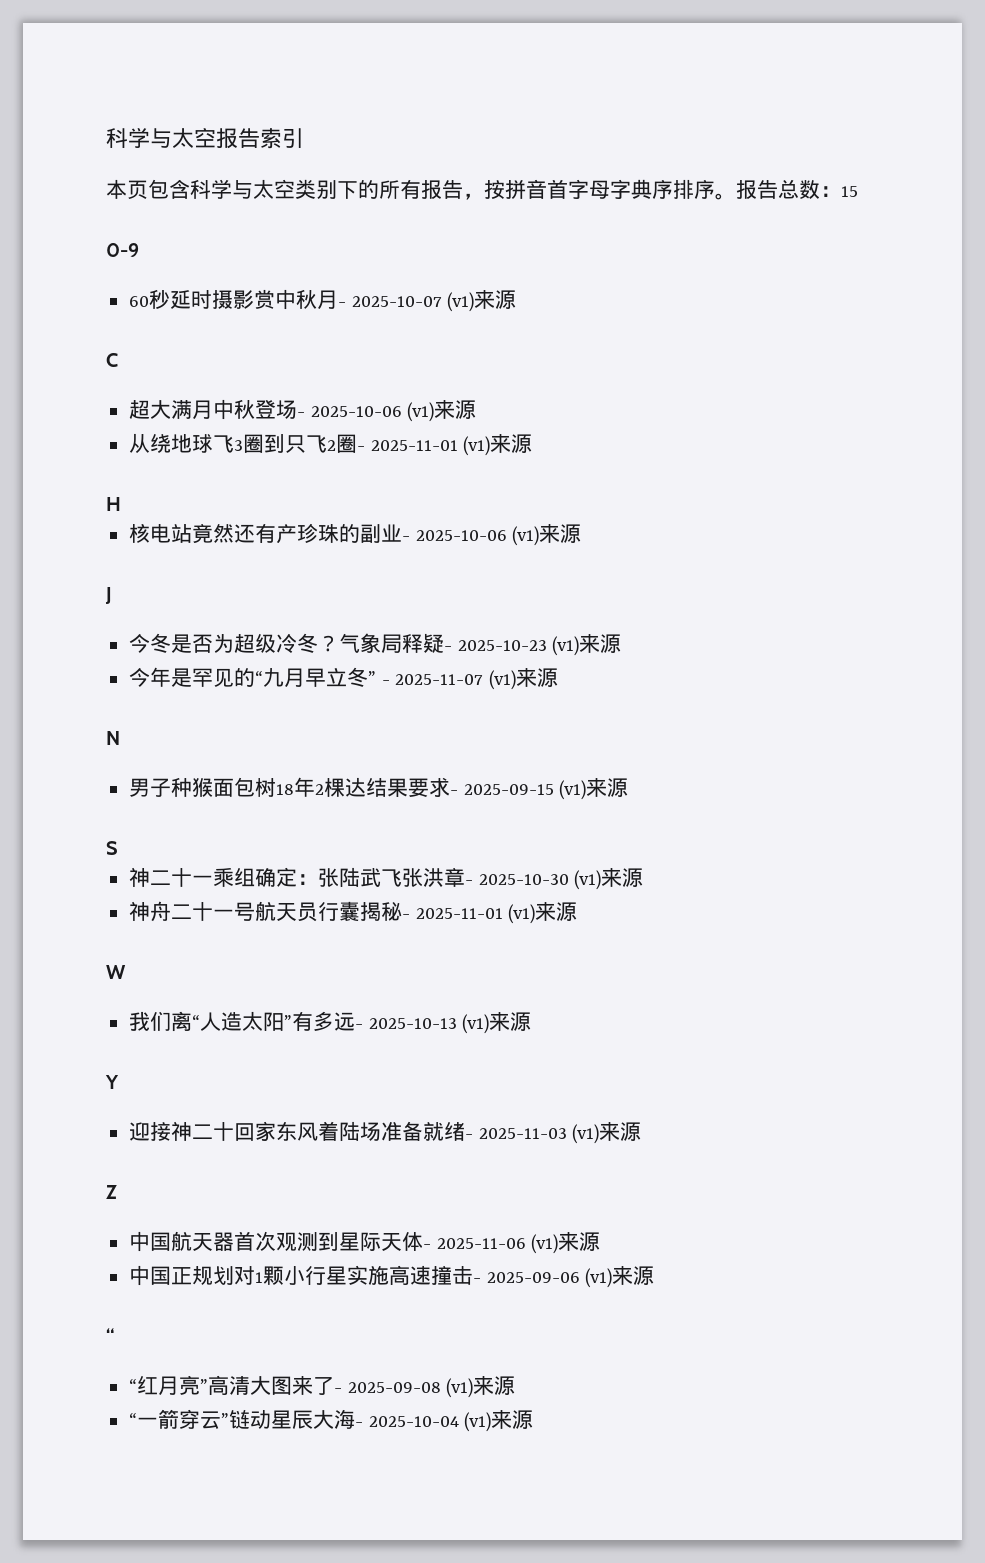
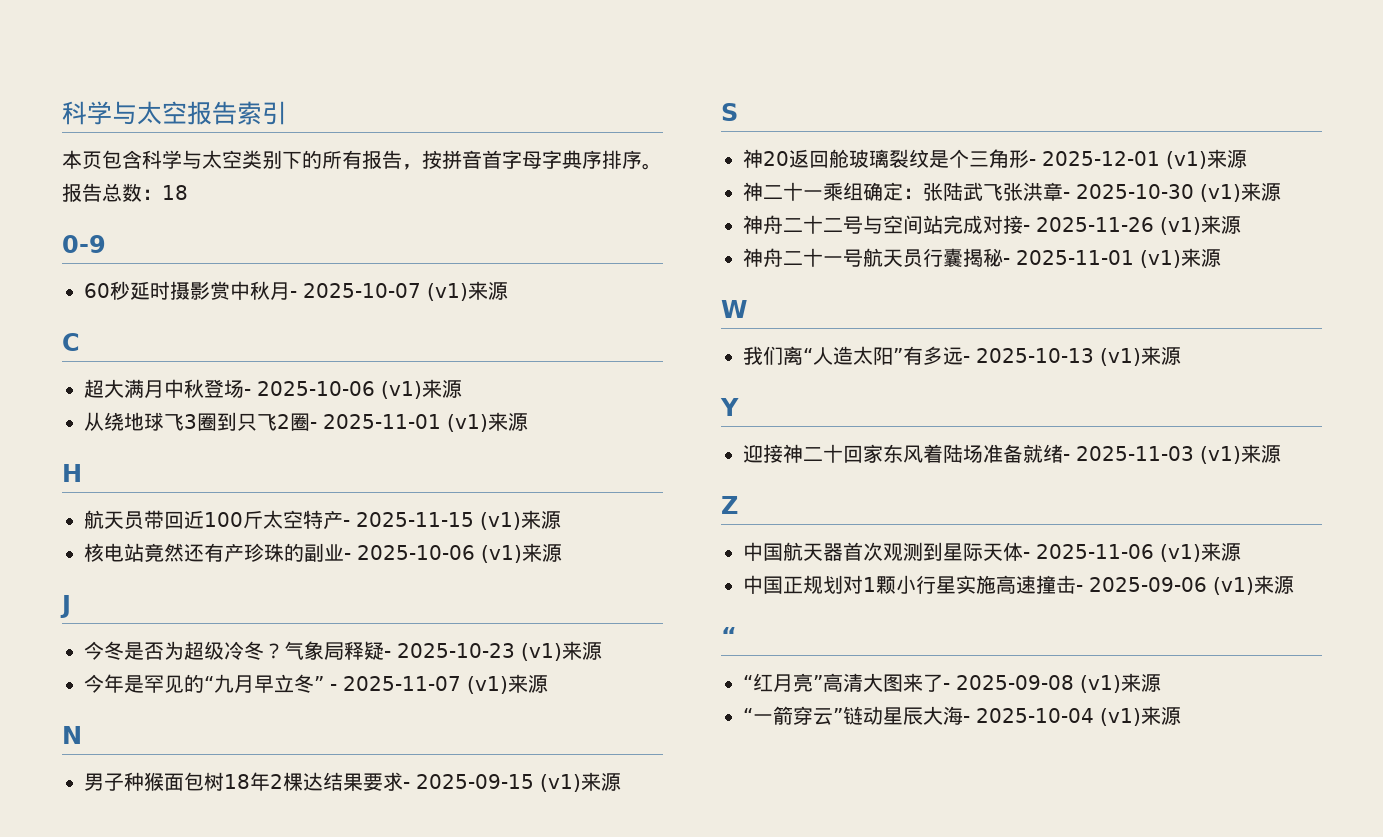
[841,186,858,197] 15 -> [162,185,188,200] 18
(121, 504) none -> [84,510,561,530] // 航天员带回近100斤太空特产- 2025-11-15 (v1)来源
(118, 848) none -> [743,149,1247,169] // 神20返回舱玻璃裂纹是个三角形- 2025-12-01 (v1)来源
(644, 877) none -> [743,215,1241,235] // 神舟二十二号与空间站完成对接- 2025-11-26 (v1)来源

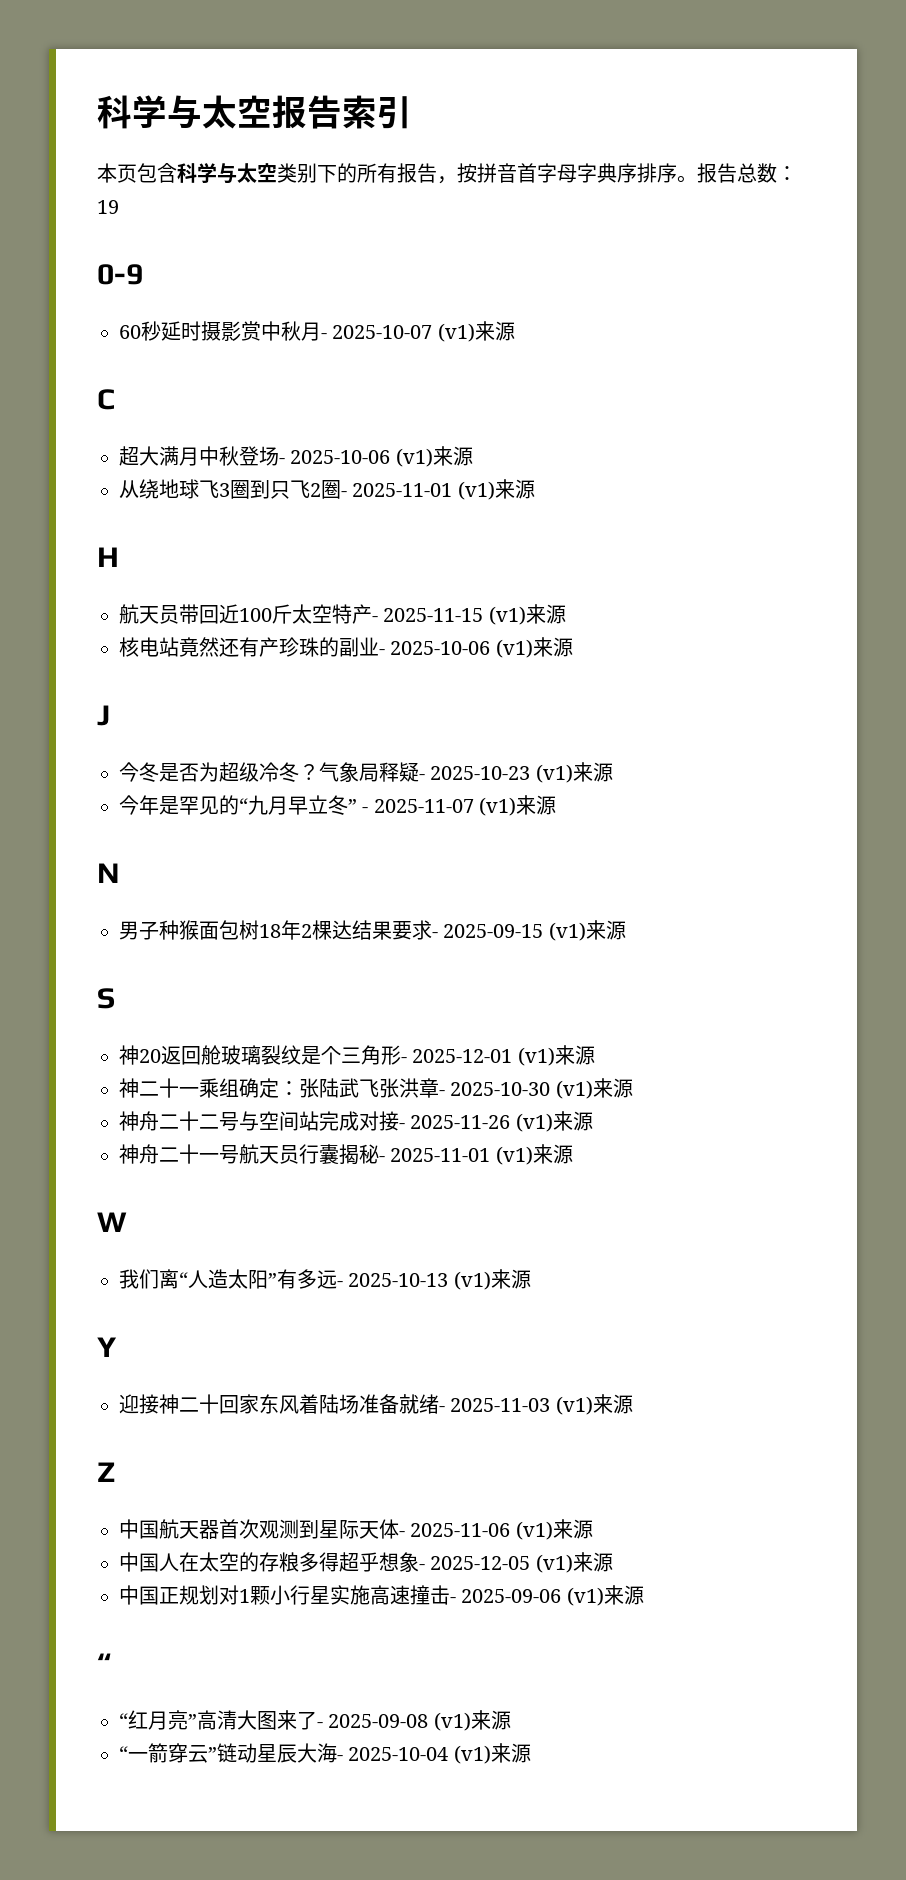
[162,185,188,200] 18 -> [97,200,119,214] 19
(1241, 552) none -> [119,1552,613,1573] // 中国人在太空的存粮多得超乎想象- 2025-12-05 (v1)来源

